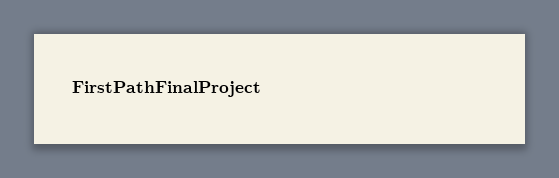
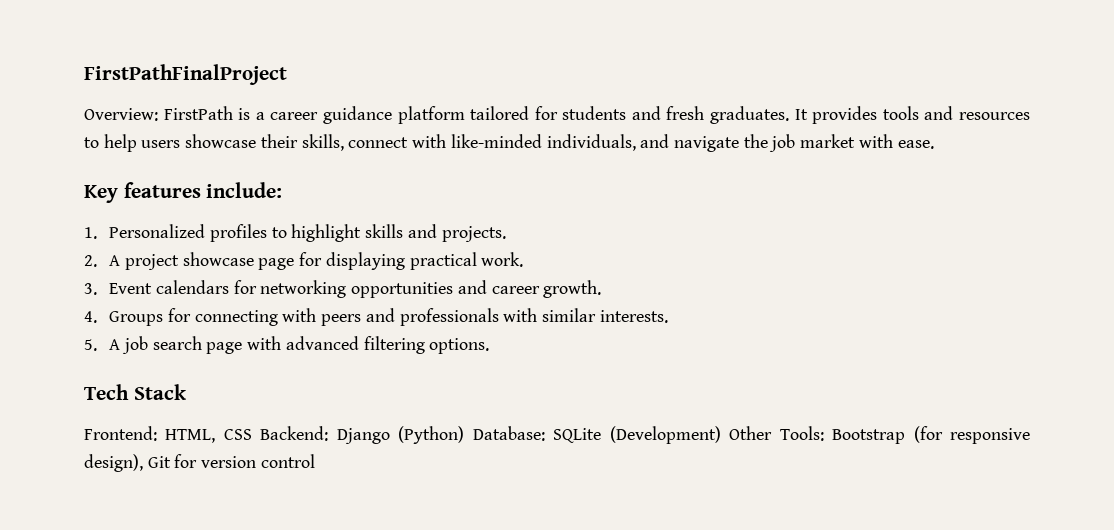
(261, 89) none -> [84,106,1031,124] [84,134,934,152] [84,182,283,203] [84,224,506,242] [84,252,524,270] [84,280,602,298] [84,308,668,326] [84,336,490,354] [84,384,187,400] [84,426,1030,444] [84,454,315,472] // Overview: FirstPath is a career guidance platform tailored for students and fresh graduates. It provides tools and resources to help users showcase their skills, connect with like-minded individuals, and navigate the job market with ease. // Key features include: // 1. Personalized profiles to highlight skills and projects. // 2. A project showcase page for displaying practical work. // 3. Event calendars for networking opportunities and career growth. // 4. Groups for connecting with peers and professionals with similar interests. // 5. A job search page with advanced filtering options. // Tech Stack // Frontend: HTML, CSS Backend: Django (Python) Database: SQLite (Development) Other Tools: Bootstrap (for responsive design), Git for version control

